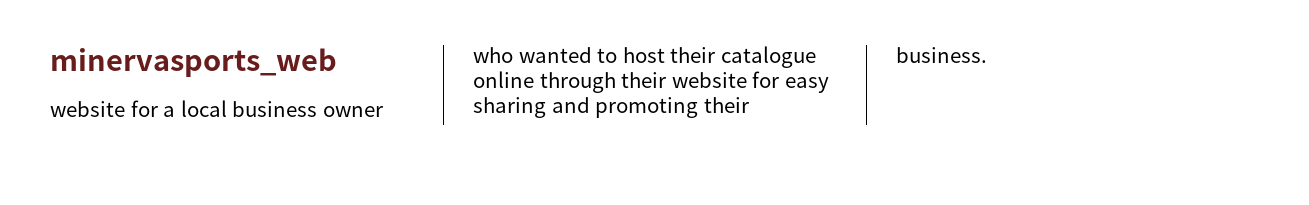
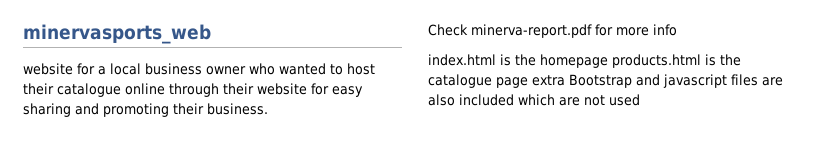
(987, 55) none -> [428,24,677,38] [428,54,741,68] [428,74,783,88] [428,94,640,106] // Check minerva-report.pdf for more info // index.html is the homepage products.html is the catalogue page extra Bootstrap and javascript files are also included which are not used

